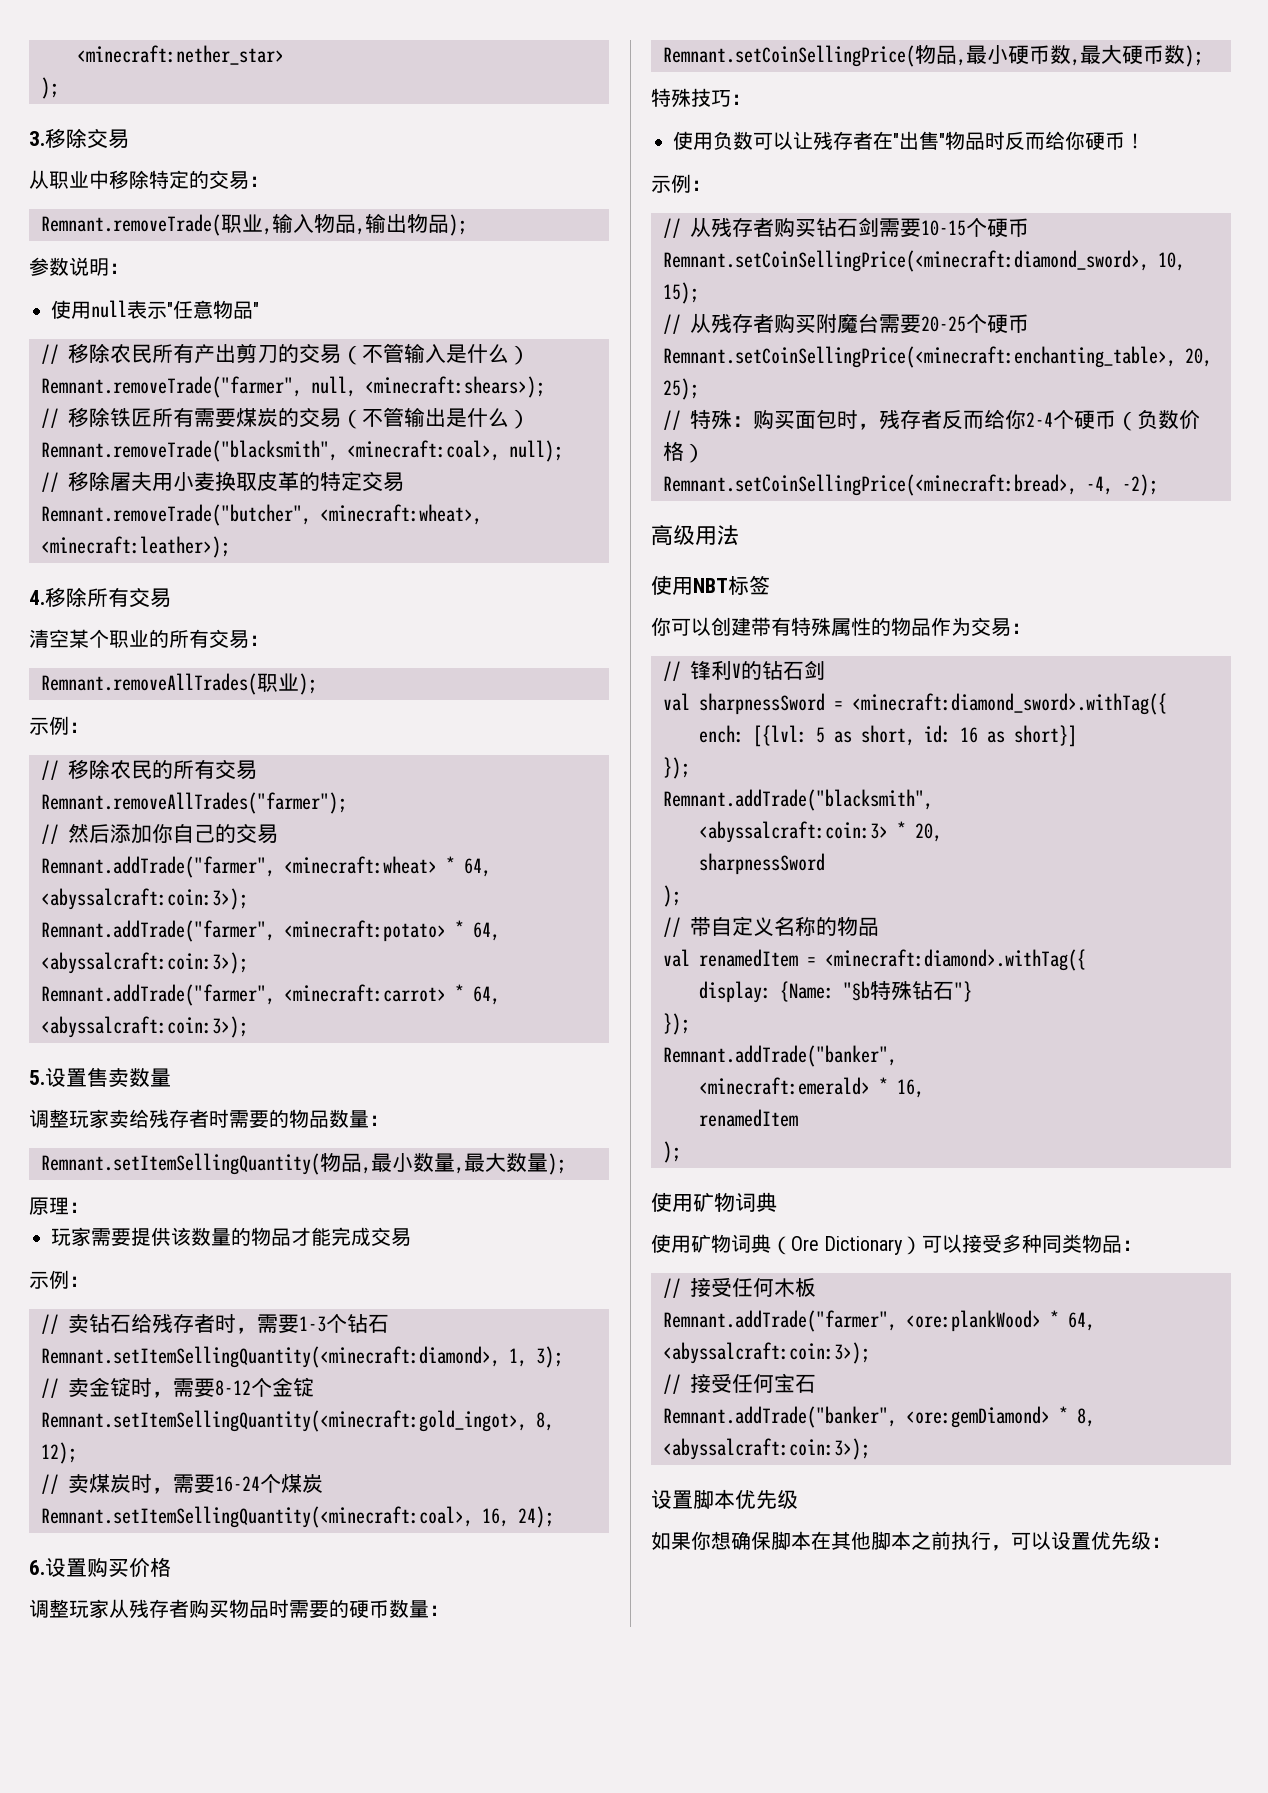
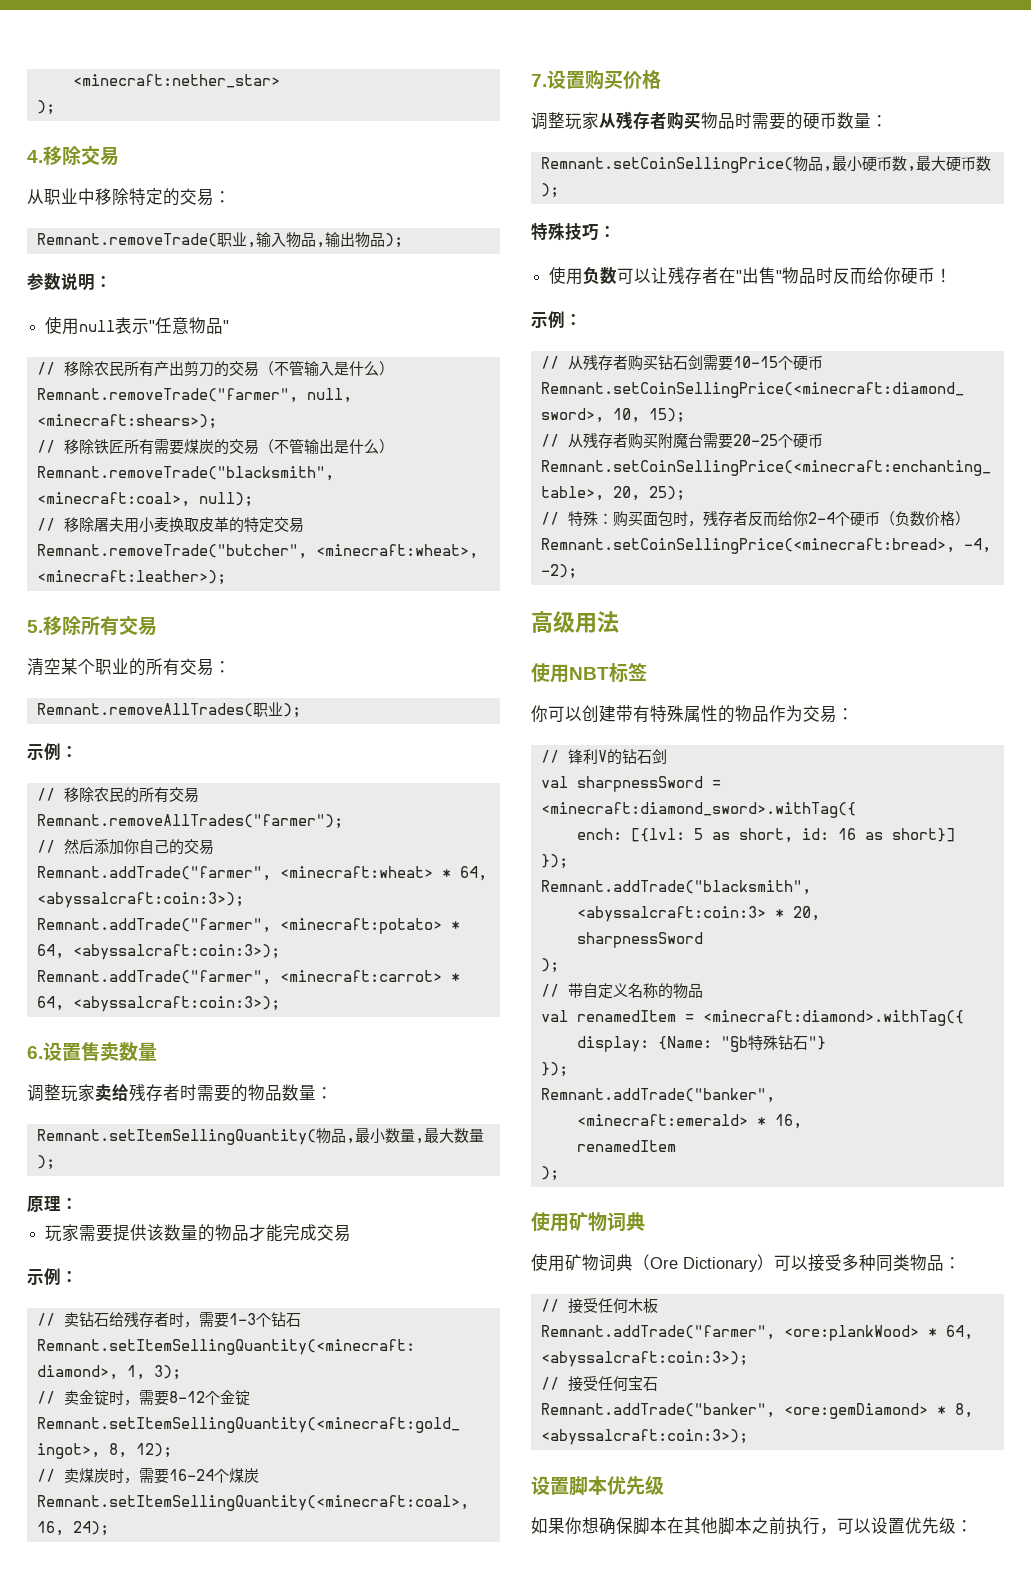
[29,131,45,146] 3. -> [27,150,43,163] 4.
[29,590,45,605] 4. -> [27,620,43,633] 5.
[29,1070,45,1085] 5. -> [27,1046,43,1059] 6.
[29,1560,45,1575] 6. -> [531,74,547,87] 7.

